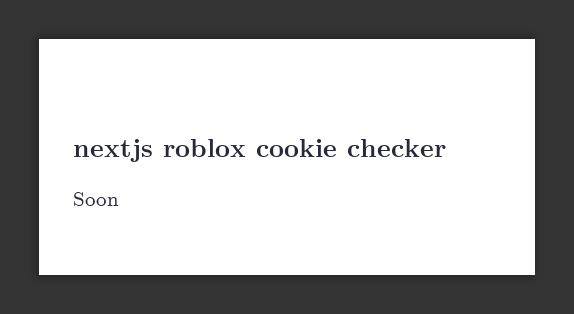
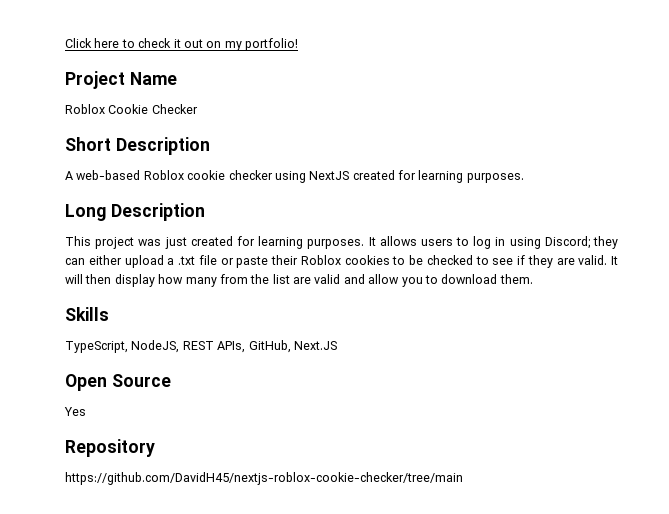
[73,139,446,162] [73,192,119,206] nextjs roblox cookie checker // Soon -> [65,38,298,51] [65,71,177,89] [65,104,198,114] [65,137,210,155] [65,170,524,183] [65,203,205,221] [65,236,618,249] [65,255,618,268] [65,274,533,287] [65,307,109,321] [65,340,337,353] [65,374,171,391] [64,407,86,416] [65,439,155,457] [65,472,463,485] Click here to check it out on my portfolio! // Project Name // Roblox Cookie Checker // Short Description // A web-based Roblox cookie checker using NextJS created for learning purposes. // Long Description // This project was just created for learning purposes. It allows users to log in using Discord; they can either upload a .txt file or paste their Roblox cookies to be checked to see if they are valid. It will then display how many from the list are valid and allow you to download them. // Skills // TypeScript, NodeJS, REST APIs, GitHub, Next.JS // Open Source // Yes // Repository // https://github.com/DavidH45/nextjs-roblox-cookie-checker/tree/main

